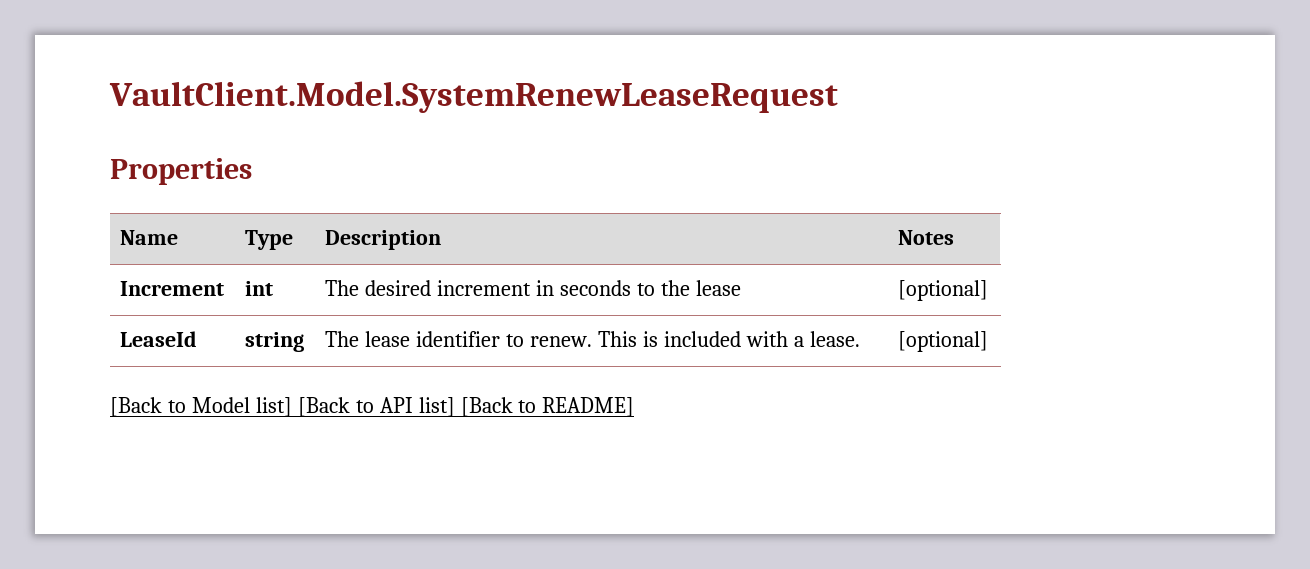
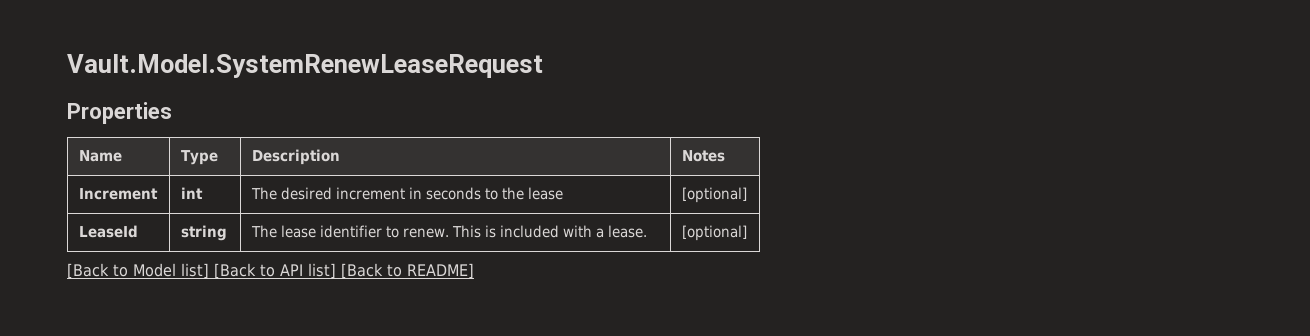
[109,81,838,113] VaultClient.Model.SystemRenewLeaseRequest -> [67,54,543,78] Vault.Model.SystemRenewLeaseRequest

